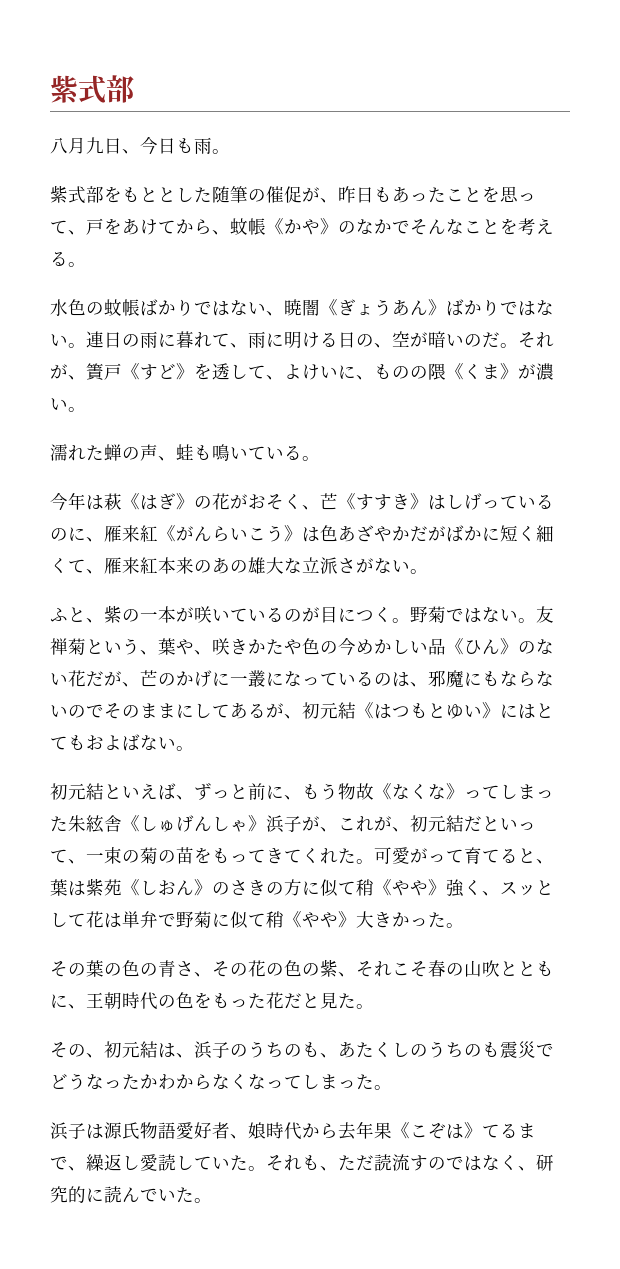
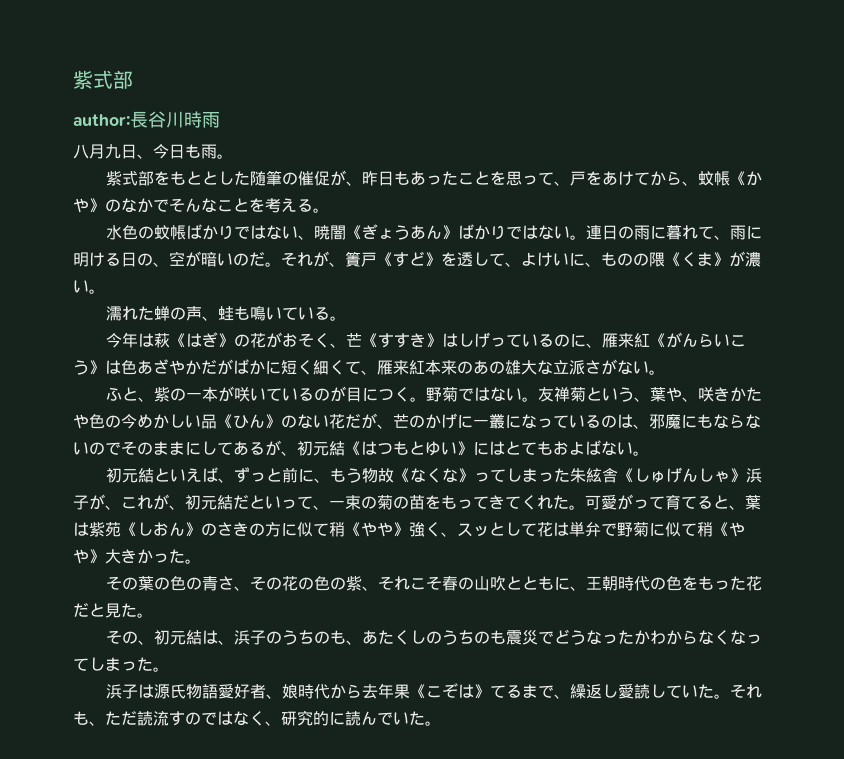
[50,75,134,104] 紫式部 -> [73,70,133,89] [73,111,220,128] 紫式部 // author:長谷川時雨

